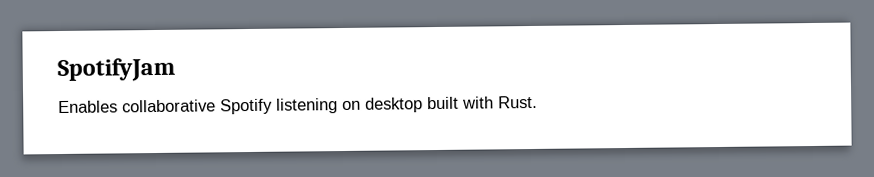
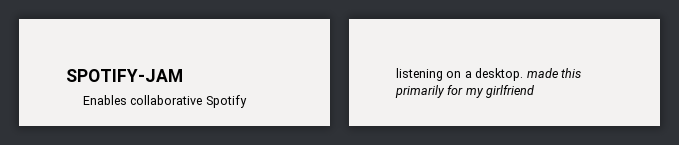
[57,57,175,83] SpotifyJam -> [66,69,183,82] SPOTIFY-JAM
[365,95,538,113] desktop built with Rust. -> [464,68,581,81] [395,85,535,98] a desktop. made this primarily for my girlfriend

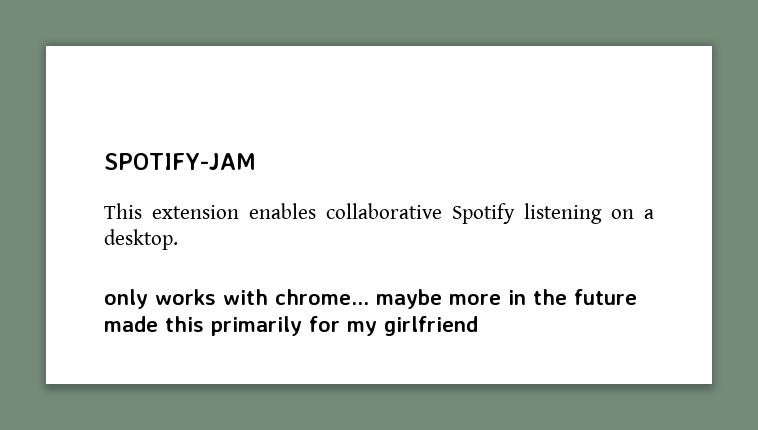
[83,95,128,105] Enables -> [104,203,316,219] This extension enables
(524, 74) none -> [104,289,637,309] // only works with chrome... maybe more in the future

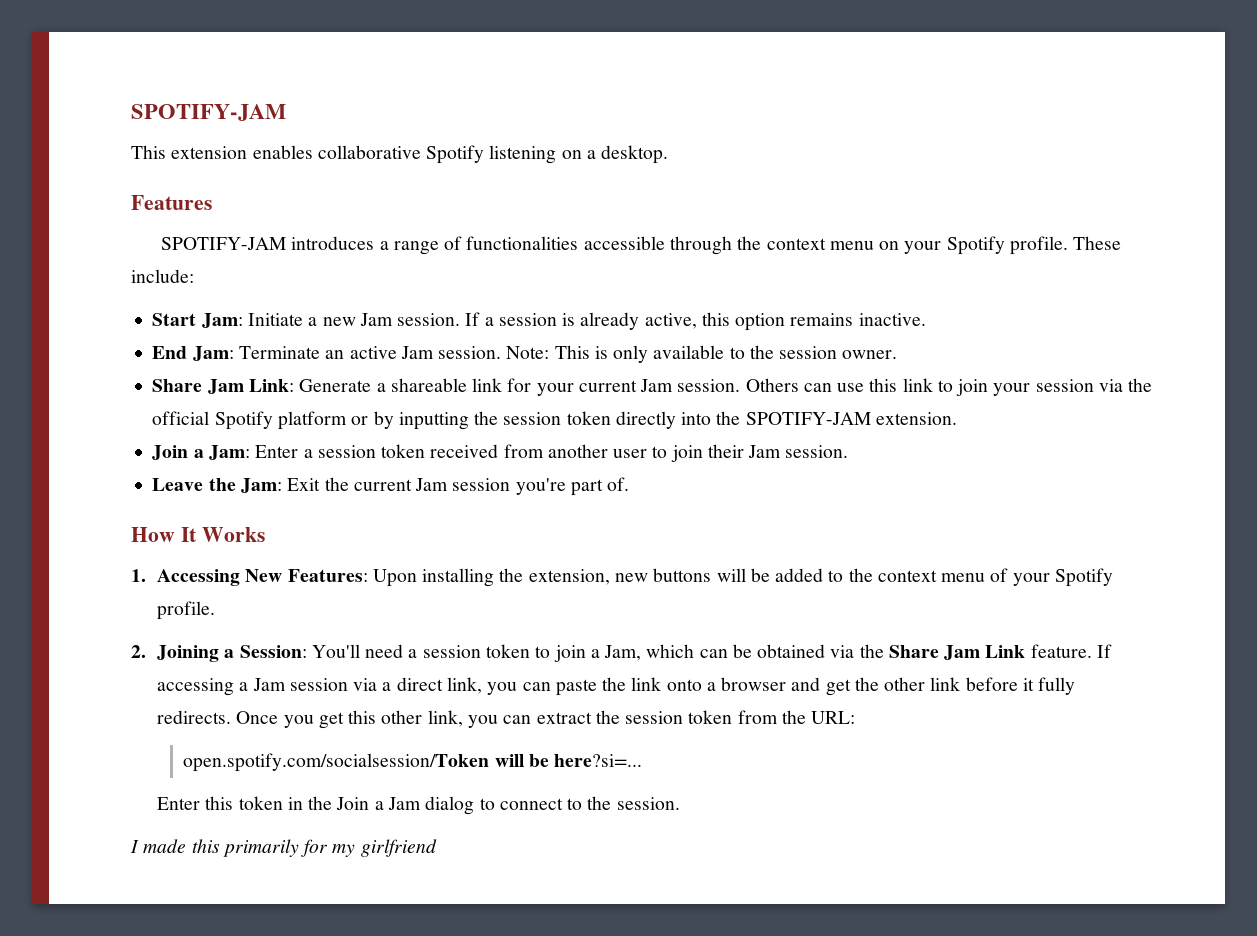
[104,289,637,309] only works with chrome... maybe more in the future -> [131,195,212,210] [161,236,1122,255] [131,269,194,283] [152,312,926,331] [152,345,898,363] [152,378,1153,396] [152,411,957,430] [152,444,849,462] [152,477,630,496] [131,527,265,542] [131,568,1113,587] [157,601,216,620] [131,644,1112,662] [157,677,1076,696] [157,710,856,729] [183,753,643,772] [157,796,680,815] [130,840,139,853] Features // SPOTIFY-JAM introduces a range of functionalities accessible through the context menu on your Spotify profile. These include: // Start Jam: Initiate a new Jam session. If a session is already active, this option remains inactive. // End Jam: Terminate an active Jam session. Note: This is only available to the session owner. // Share Jam Link: Generate a shareable link for your current Jam session. Others can use this link to join your session via the official Spotify platform or by inputting the session token directly into the SPOTIFY-JAM extension. // Join a Jam: Enter a session token received from another user to join their Jam session. // Leave the Jam: Exit the current Jam session you're part of. // How It Works // 1. Accessing New Features: Upon installing the extension, new buttons will be added to the context menu of your Spotify profile. // 2. Joining a Session: You'll need a session token to join a Jam, which can be obtained via the Share Jam Link feature. If accessing a Jam session via a direct link, you can paste the link onto a browser and get the other link before it fully redirects. Once you get this other link, you can extract the session token from the URL: // open.spotify.com/socialsession/Token will be here?si=... // Enter this token in the Join a Jam dialog to connect to the session. // I

